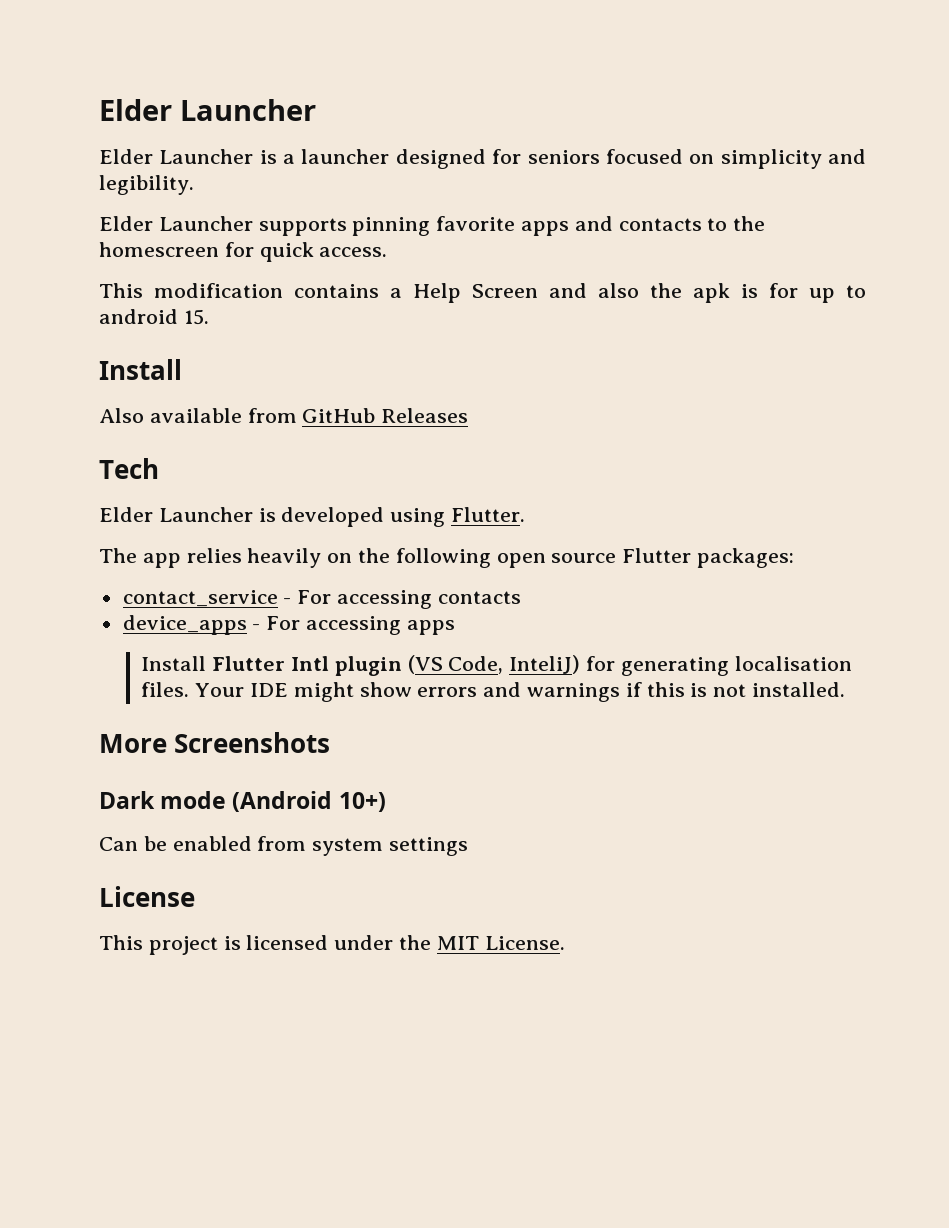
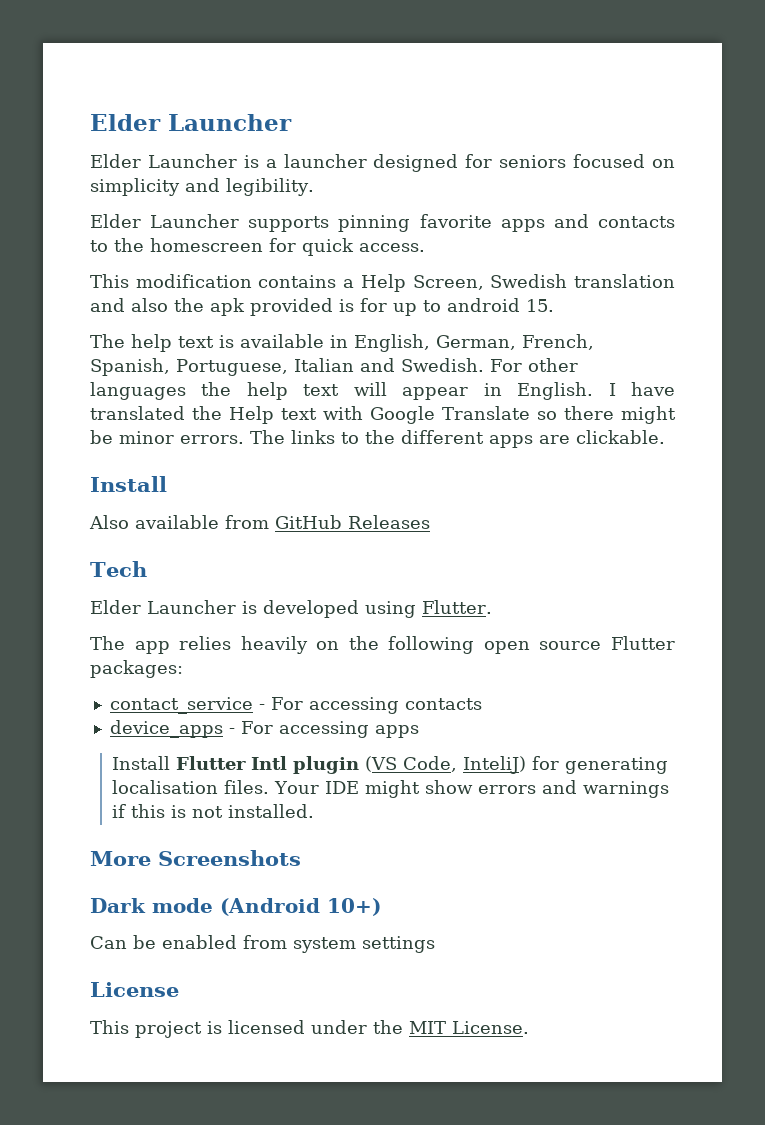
[472,284,538,298] Screen -> [412,274,675,290] Screen, Swedish translation
(730, 293) none -> [250,298,333,316] provided
(209, 317) none -> [90,334,594,352] [90,358,578,376] [90,382,676,400] [90,406,676,424] [90,430,665,448] // The help text is available in English, German, French, Spanish, Portuguese, Italian and Swedish. For other languages the help text will appear in English. I have translated the Help text with Google Translate so there might be minor errors. The links to the different apps are clickable.

